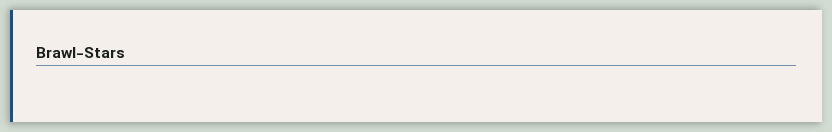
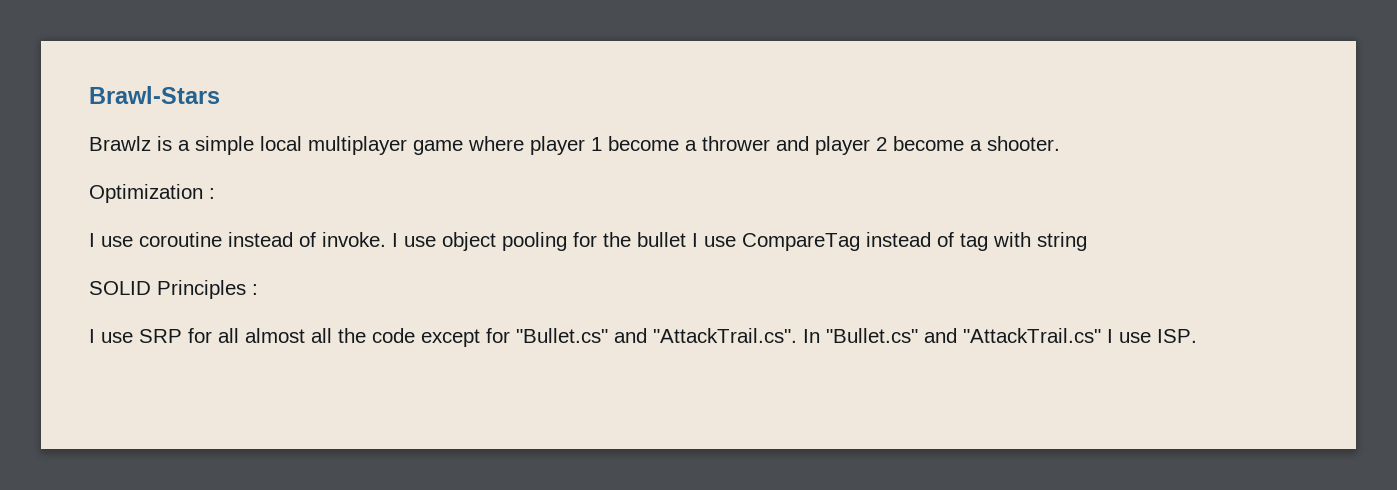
(125, 52) none -> [89,136,1060,155] [89,184,215,203] [89,232,1087,251] [89,280,258,299] [89,328,1197,347] // Brawlz is a simple local multiplayer game where player 1 become a thrower and player 2 become a shooter. // Optimization : // I use coroutine instead of invoke. I use object pooling for the bullet I use CompareTag instead of tag with string // SOLID Principles : // I use SRP for all almost all the code except for "Bullet.cs" and "AttackTrail.cs". In "Bullet.cs" and "AttackTrail.cs" I use ISP.

